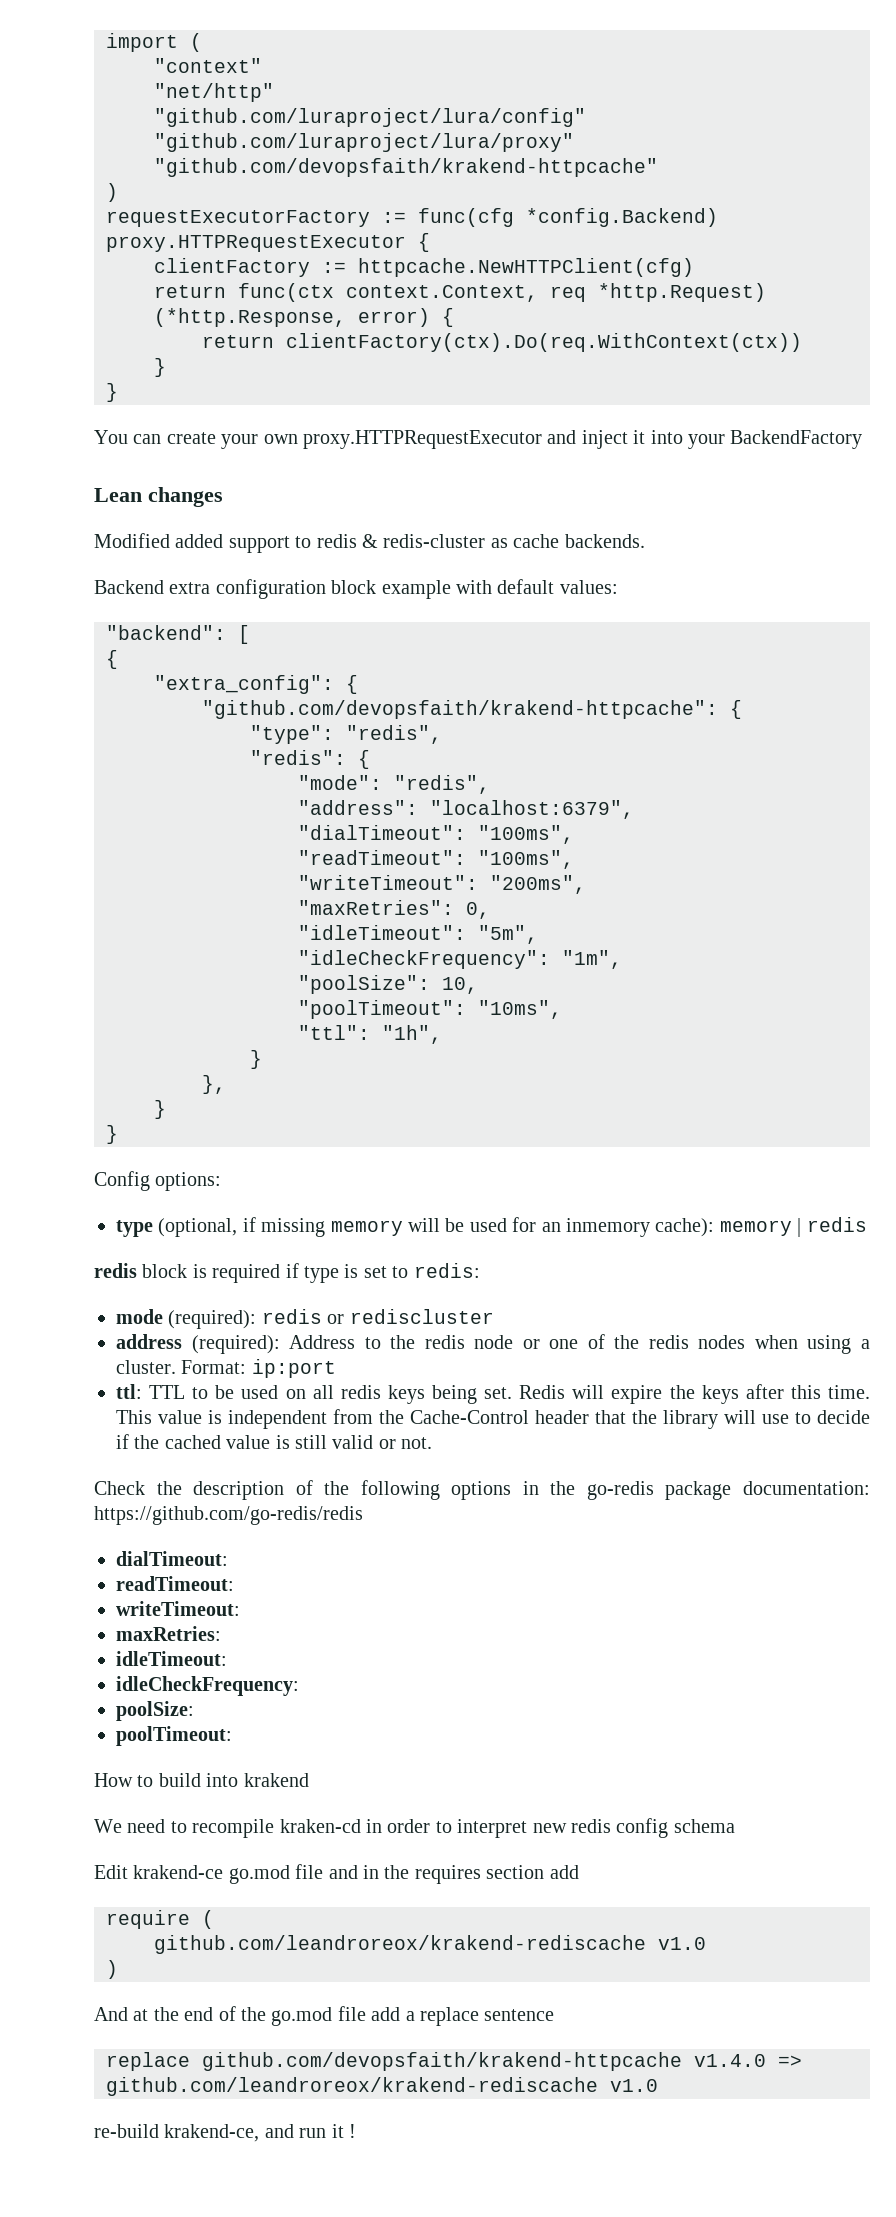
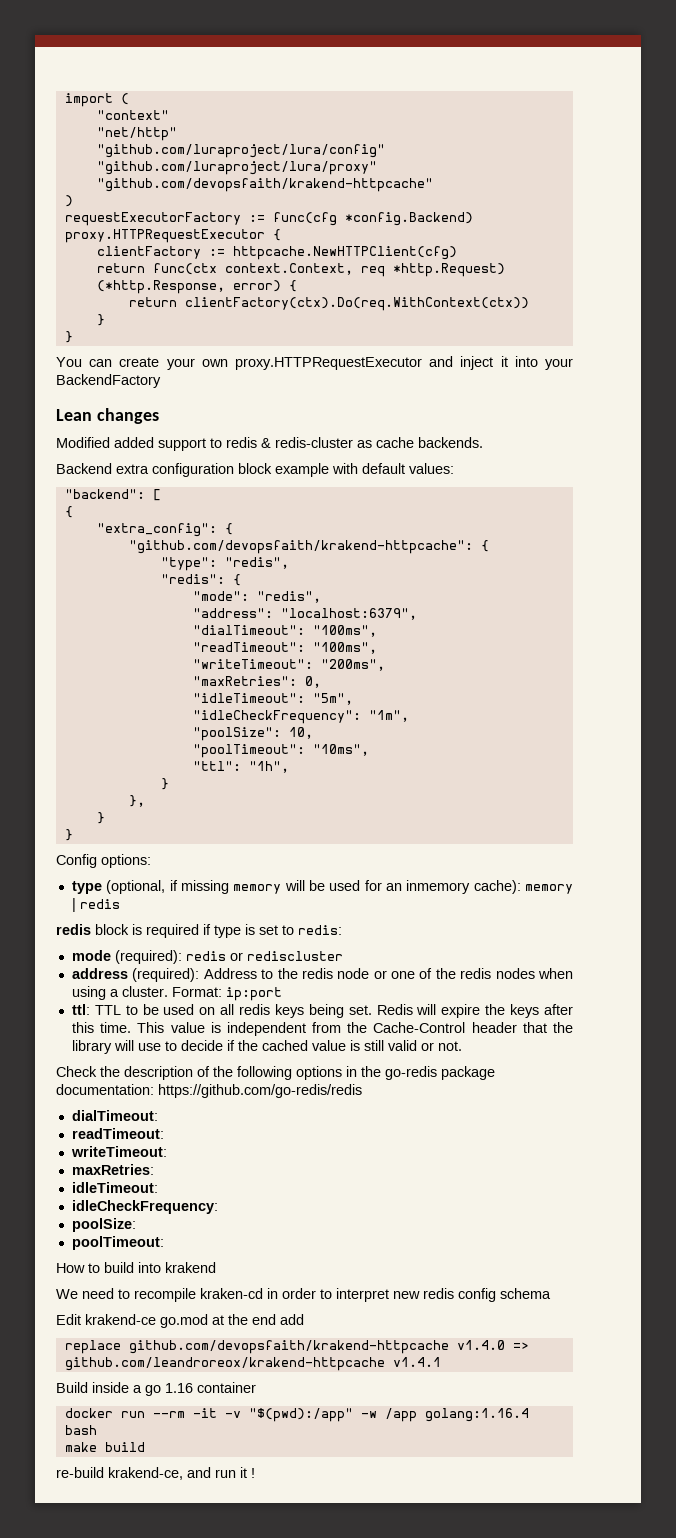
[295,1864,579,1884] [106,1910,214,1929] [154,1935,706,1954] [106,1960,118,1979] [94,2006,555,2026] [106,2052,802,2071] [106,2077,658,2096] file and in the requires section add // require ( // github.com/leandroreox/krakend-rediscache v1.0 // ) // And at the end of the go.mod file add a replace sentence // replace github.com/devopsfaith/krakend-httpcache v1.4.0 => github.com/leandroreox/krakend-rediscache v1.0 -> [212,1314,304,1325] [64,1340,529,1354] [64,1357,441,1371] [56,1382,256,1396] [64,1408,529,1422] [64,1425,97,1435] [64,1442,145,1452] at the end add // replace github.com/devopsfaith/krakend-httpcache v1.4.0 => github.com/leandroreox/krakend-httpcache v1.4.1 // Build inside a go 1.16 container // docker run --rm -it -v "$(pwd):/app" -w /app golang:1.16.4 bash // make build

